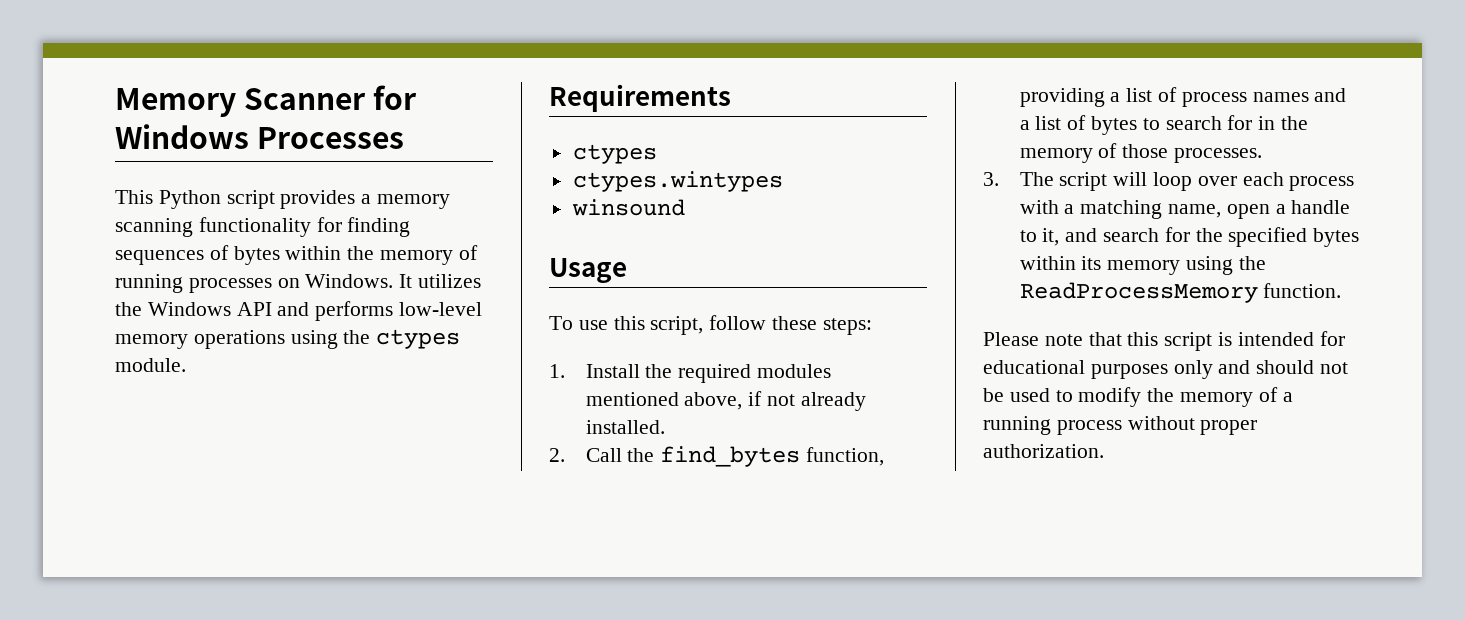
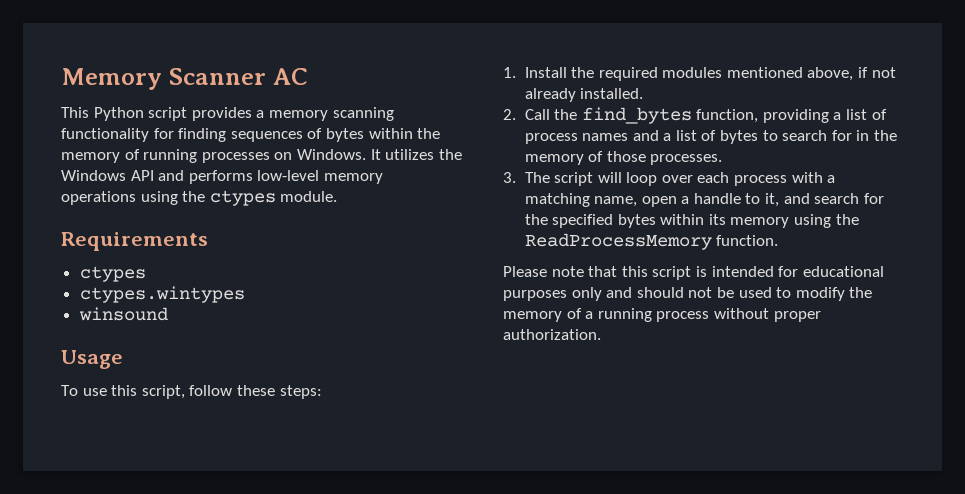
[373,85,418,110] [115,124,405,149] for Windows Processes -> [272,68,308,85] AC

